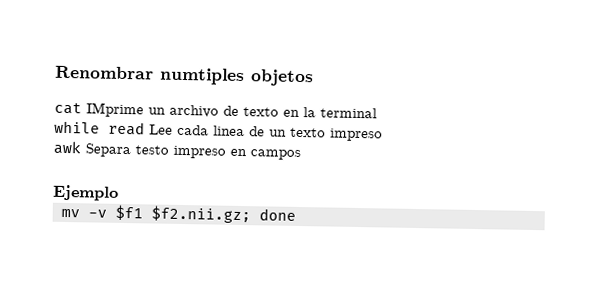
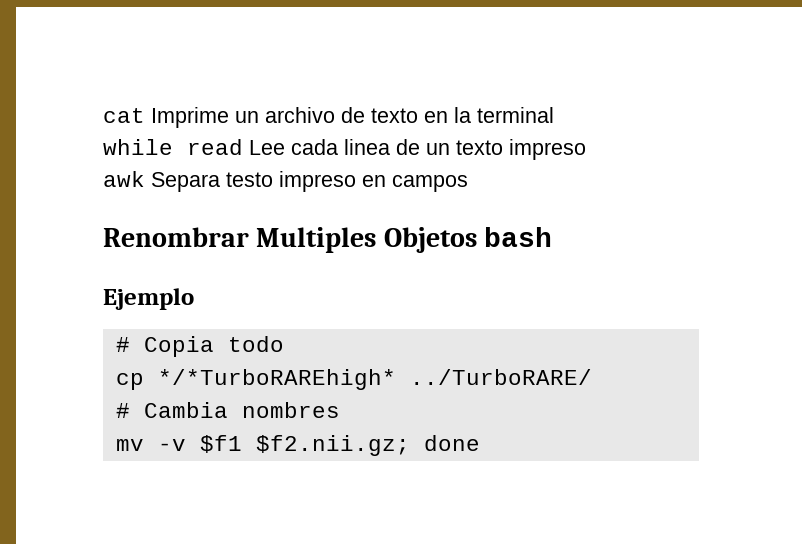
[55,65,314,87] [54,102,144,118] Renombrar numtiples objetos // cat IMprime -> [103,107,229,128] cat Imprime
[52,184,119,201] Ejemplo -> [103,227,553,253] [103,288,194,310] [115,336,284,357] [115,369,592,390] [115,402,340,418] Renombrar Multiples Objetos bash // Ejemplo // # Copia todo // cp */*TurboRAREhigh* ../TurboRARE/ // # Cambia nombres

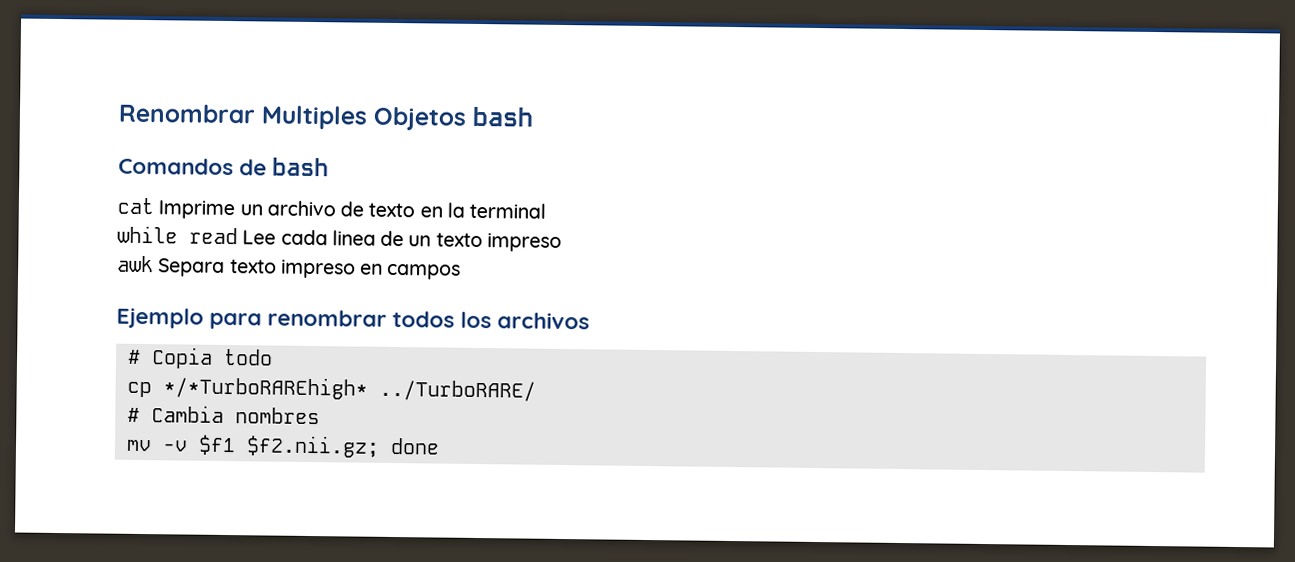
(103, 115) none -> [118,103,534,131] [118,157,330,177] Renombrar Multiples Objetos bash // Comandos de bash //
[226,172,273,187] testo -> [229,259,277,274] texto
[103,227,553,253] [103,288,194,310] Renombrar Multiples Objetos bash // Ejemplo -> [116,307,591,330] Ejemplo para renombrar todos los archivos

